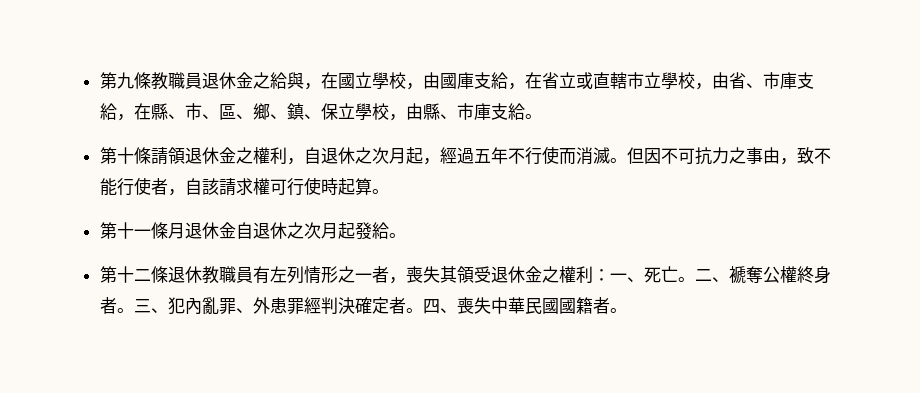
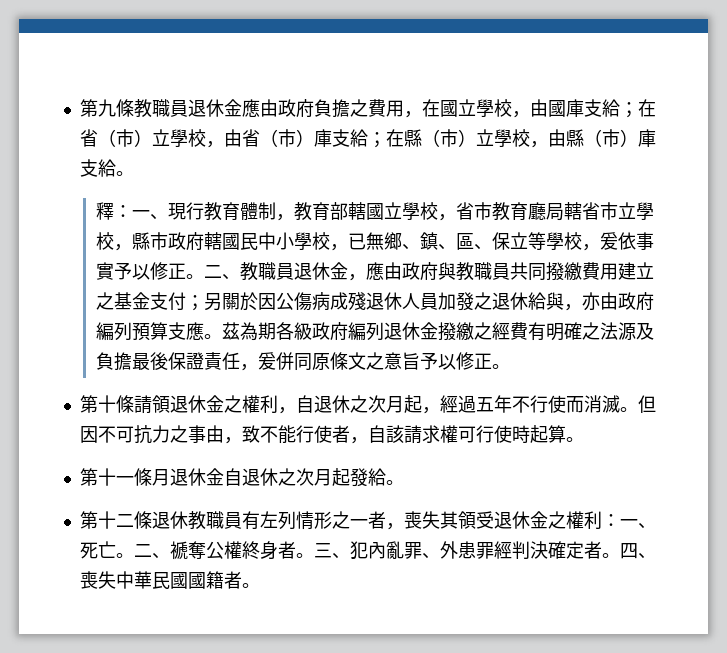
[252,72,304,89] 之給與 -> [241,99,404,118] 應由政府負擔之費用
[507,72,814,90] [99,103,338,121] ，在省立或直轄市立學校，由省、市庫支給，在縣、市、區、鄉、鎮、保 -> [619,99,656,118] [79,129,476,148] ；在省（市）立學校，由省（市）庫支給；在縣（市）
[439,103,474,120] 、市 -> [583,129,638,147] （市）
(542, 116) none -> [95,202,654,221] [95,232,654,251] [95,262,654,281] [95,292,654,311] [95,322,654,341] [95,352,510,371] // 釋：一、現行教育體制，教育部轄國立學校，省市教育廳局轄省市立學校，縣市政府轄國民中小學校，已無鄉、鎮、區、保立等學校，爰依事實予以修正。二、教職員退休金，應由政府與教職員共同撥繳費用建立之基金支付；另關於因公傷病成殘退休人員加發之退休給與，亦由政府編列預算支應。茲為期各級政府編列退休金撥繳之經費有明確之法源及負擔最後保證責任，爰併同原條文之意旨予以修正。

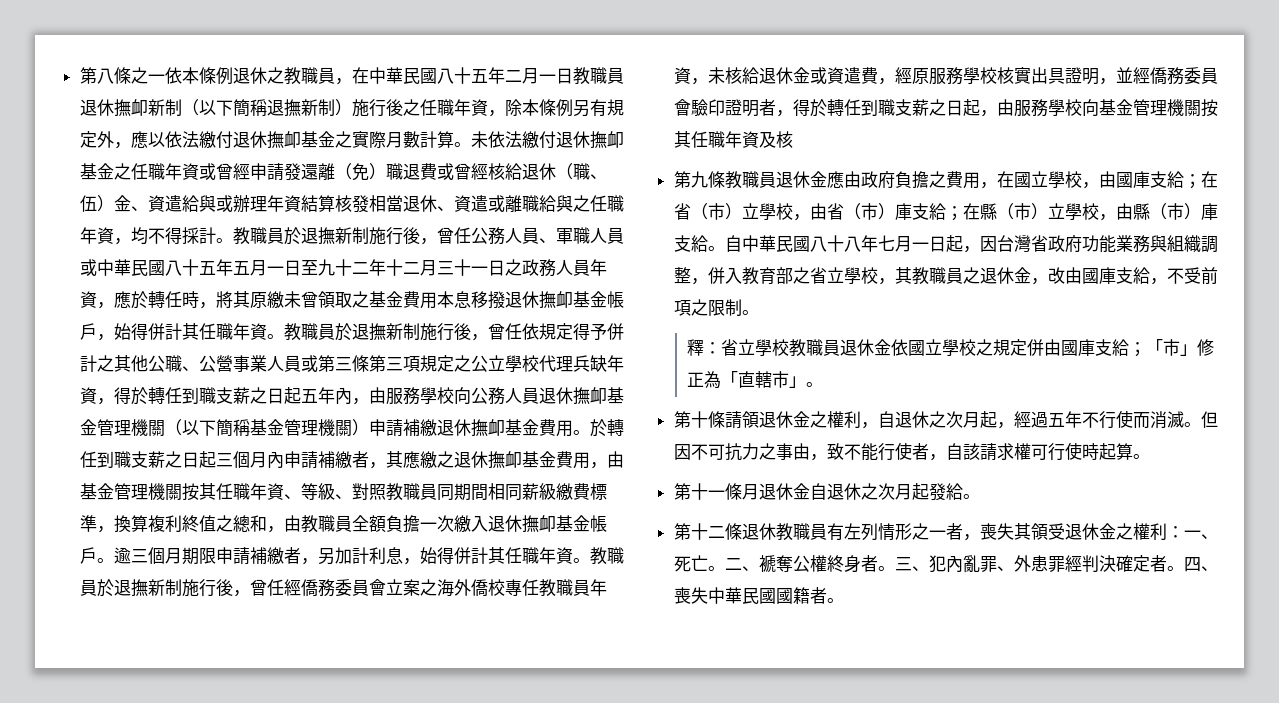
[79,99,98,117] 第 -> [79,67,624,85] [79,99,624,117] [79,131,624,149] [79,163,607,181] [79,195,624,213] [79,227,624,245] [79,259,607,277] [79,291,624,309] [79,323,624,341] [79,355,624,372] [79,387,624,405] [79,419,624,437] [79,451,624,469] [79,483,607,501] [79,515,607,533] [79,547,624,565] [79,579,607,597] [673,67,1218,85] [673,99,1218,117] [673,131,793,148] [673,171,691,188] 第八條之一依本條例退休之教職員，在中華民國八十五年二月一日教職員退休撫卹新制（以下簡稱退撫新制）施行後之任職年資，除本條例另有規定外，應以依法繳付退休撫卹基金之實際月數計算。未依法繳付退休撫卹基金之任職年資或曾經申請發還離（免）職退費或曾經核給退休（職、伍）金、資遣給與或辦理年資結算核發相當退休、資遣或離職給與之任職年資，均不得採計。教職員於退撫新制施行後，曾任公務人員、軍職人員或中華民國八十五年五月一日至九十二年十二月三十一日之政務人員年資，應於轉任時，將其原繳未曾領取之基金費用本息移撥退休撫卹基金帳戶，始得併計其任職年資。教職員於退撫新制施行後，曾任依規定得予併計之其他公職、公營事業人員或第三條第三項規定之公立學校代理兵缺年資，得於轉任到職支薪之日起五年內，由服務學校向公務人員退休撫卹基金管理機關（以下簡稱基金管理機關）申請補繳退休撫卹基金費用。於轉任到職支薪之日起三個月內申請補繳者，其應繳之退休撫卹基金費用，由基金管理機關按其任職年資、等級、對照教職員同期間相同薪級繳費標準，換算複利終值之總和，由教職員全額負擔一次繳入退休撫卹基金帳戶。逾三個月期限申請補繳者，另加計利息，始得併計其任職年資。教職員於退撫新制施行後，曾任經僑務委員會立案之海外僑校專任教職員年資，未核給退休金或資遣費，經原服務學校核實出具證明，並經僑務委員會驗印證明者，得於轉任到職支薪之日起，由服務學校向基金管理機關按其任職年資及核 // 第
[95,202,654,221] [95,232,654,251] [95,262,654,281] [95,292,654,311] [95,322,654,341] [95,352,492,371] // 釋：一、現行教育體制，教育部轄國立學校，省市教育廳局轄省市立學校，縣市政府轄國民中小學校，已無鄉、鎮、區、保立等學校，爰依事實予以修正。二、教職員退休金，應由政府與教職員共同撥繳費用建立之基金支付；另關於因公傷病成殘退休人員加發之退休給與，亦由政府編列預算支應。茲為期各級政府編列退休金撥繳之經費有明確之法源及負擔最後保證責任，爰併同原條文之意旨予以修正 -> [724,235,1218,253] [673,267,1218,285] [673,299,759,316] [686,339,1214,357] [686,371,806,389] 自中華民國八十八年七月一日起，因台灣省政府功能業務與組織調整，併入教育部之省立學校，其教職員之退休金，改由國庫支給，不受前項之限制。 // 釋：省立學校教職員退休金依國立學校之規定併由國庫支給；「市」修正為「直轄市」

